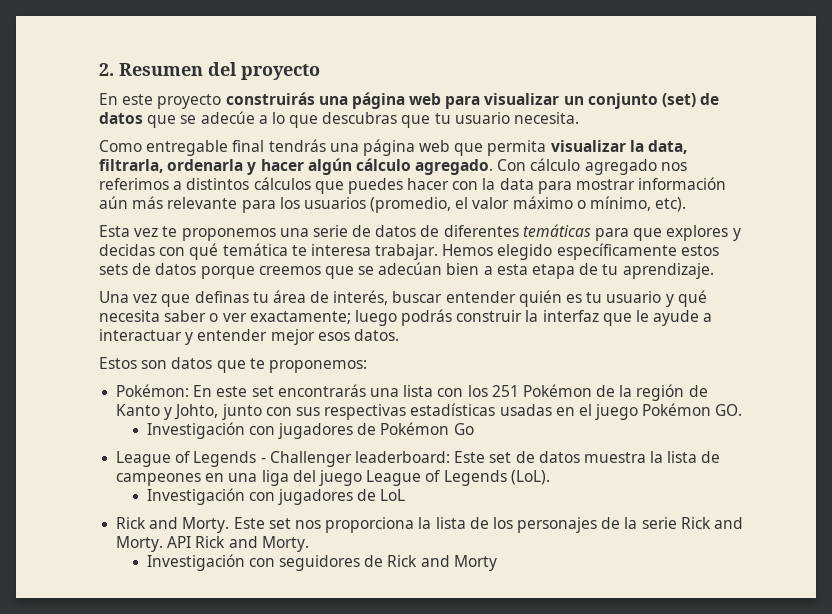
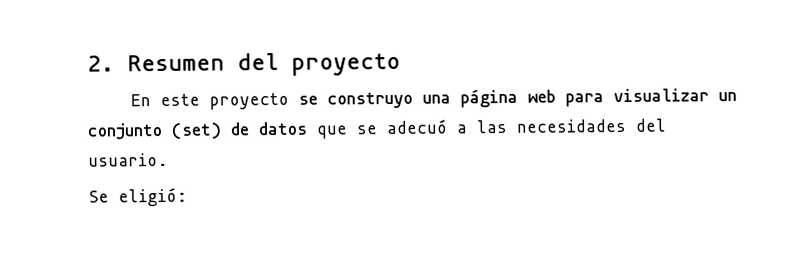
[225,92,315,105] construirás -> [298,91,414,109] se construyo
[200,111,580,128] [99,139,688,156] [99,158,687,175] [99,177,727,194] [99,196,687,213] [99,224,741,241] [99,243,719,260] [99,262,714,279] [99,290,707,307] [99,309,713,326] [99,329,399,345] [99,357,367,373] [116,384,708,401] [116,403,743,420] [146,422,474,439] [116,451,721,467] [116,470,550,486] [146,488,406,505] [116,517,744,533] [116,536,309,552] [146,554,497,571] adecúe a lo que descubras que tu usuario necesita. // Como entregable final tendrás una página web que permita visualizar la data, filtrarla, ordenarla y hacer algún cálculo agregado. Con cálculo agregado nos referimos a distintos cálculos que puedes hacer con la data para mostrar información aún más relevante para los usuarios (promedio, el valor máximo o mínimo, etc). // Esta vez te proponemos una serie de datos de diferentes temáticas para que explores y decidas con qué temática te interesa trabajar. Hemos elegido específicamente estos sets de datos porque creemos que se adecúan bien a esta etapa de tu aprendizaje. // Una vez que definas tu área de interés, buscar entender quién es tu usuario y qué necesita saber o ver exactamente; luego podrás construir la interfaz que le ayude a interactuar y entender mejor esos datos. // Estos son datos que te proponemos: // Pokémon: En este set encontrarás una lista con los 251 Pokémon de la región de Kanto y Johto, junto con sus respectivas estadísticas usadas en el juego Pokémon GO. // Investigación con jugadores de Pokémon Go // League of Legends - Challenger leaderboard: Este set de datos muestra la lista de campeones en una liga del juego League of Legends (LoL). // Investigación con jugadores de LoL // Rick and Morty. Este set nos proporciona la lista de los personajes de la serie Rick and Morty. API Rick and Morty. // Investigación con seguidores de Rick and Morty -> [386,118,666,135] [88,152,168,167] [88,187,187,207] adecuó a las necesidades del usuario. // Se eligió:

